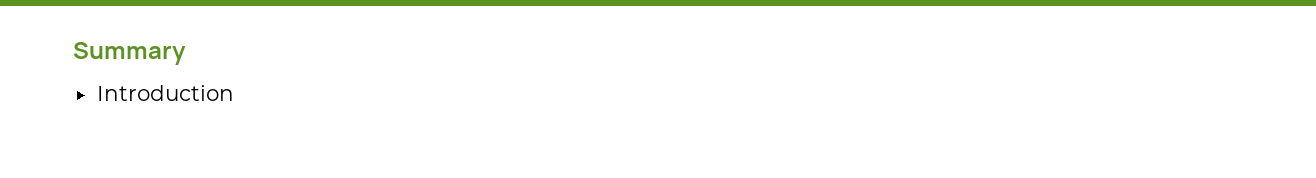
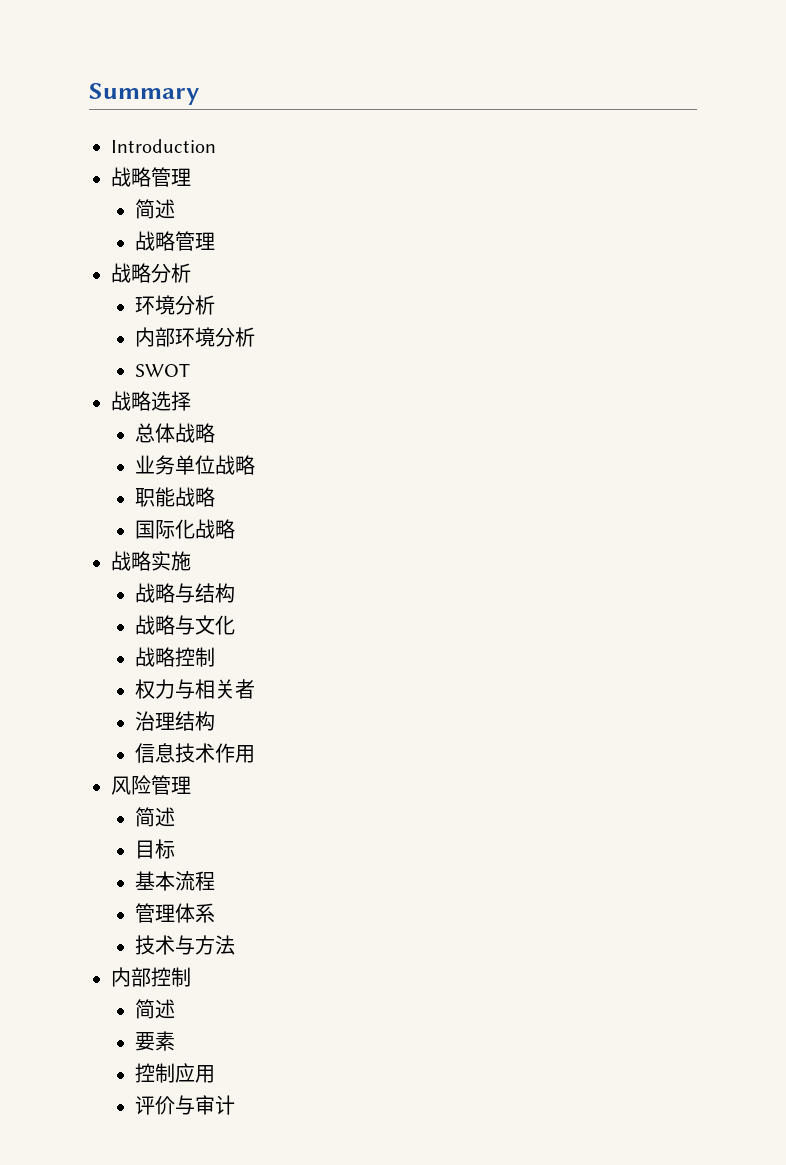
(234, 93) none -> [111,167,191,187] [134,199,175,219] [134,231,215,251] [111,263,191,283] [134,295,215,315] [134,327,255,347] [134,363,190,377] [111,391,191,411] [134,423,215,443] [134,455,255,475] [134,487,215,507] [134,519,235,539] [111,551,191,571] [134,583,235,603] [134,615,235,635] [134,647,215,667] [134,679,255,699] [134,711,215,731] [134,743,255,763] [111,775,191,795] [134,807,175,827] [134,839,175,859] [134,871,215,891] [134,903,215,923] [134,935,235,955] [111,967,191,987] [134,999,175,1019] [134,1031,175,1051] [134,1063,215,1083] [134,1095,235,1115] // 战略管理 // 简述 // 战略管理 // 战略分析 // 环境分析 // 内部环境分析 // SWOT // 战略选择 // 总体战略 // 业务单位战略 // 职能战略 // 国际化战略 // 战略实施 // 战略与结构 // 战略与文化 // 战略控制 // 权力与相关者 // 治理结构 // 信息技术作用 // 风险管理 // 简述 // 目标 // 基本流程 // 管理体系 // 技术与方法 // 内部控制 // 简述 // 要素 // 控制应用 // 评价与审计

